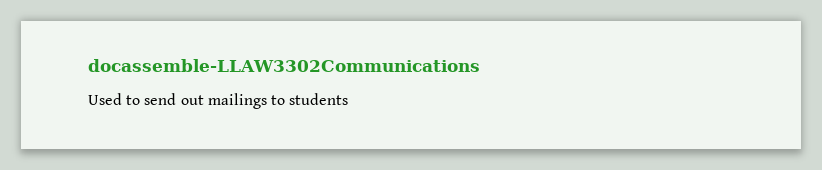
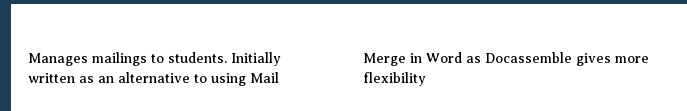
[88,59,480,72] [88,93,349,109] docassemble-LLAW3302Communications // Used to send out mailings to students -> [28,52,281,66] [28,72,279,86] [363,52,649,66] [363,72,426,86] Manages mailings to students. Initially written as an alternative to using Mail Merge in Word as Docassemble gives more flexibility

